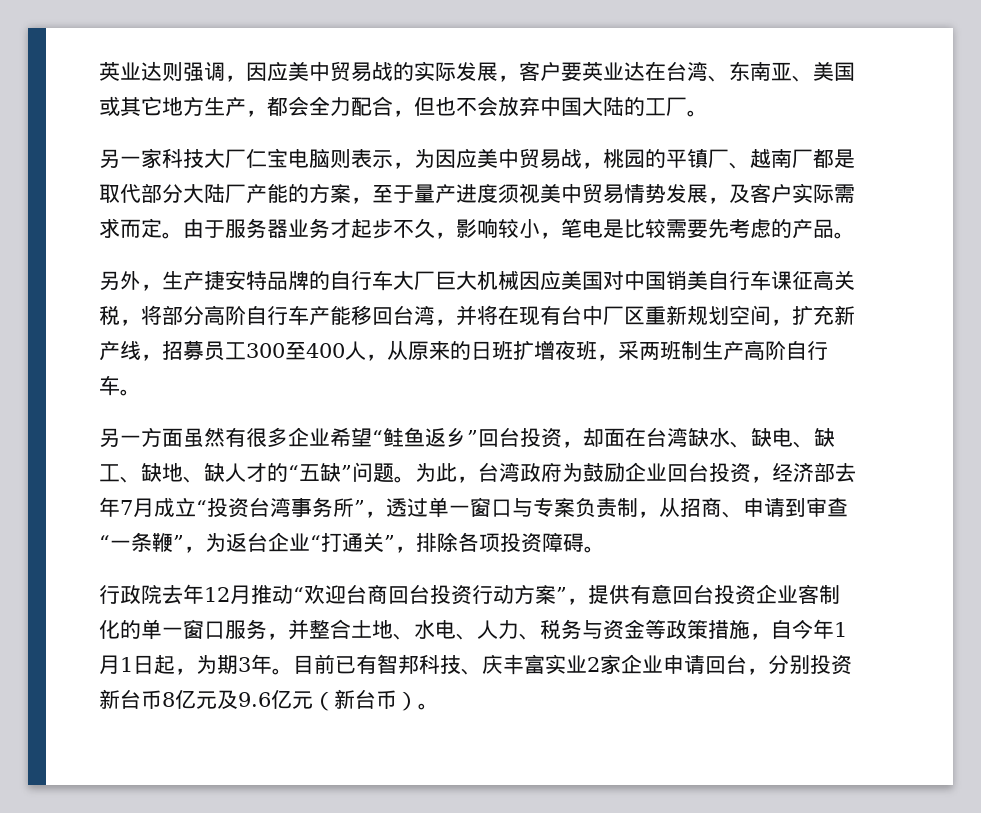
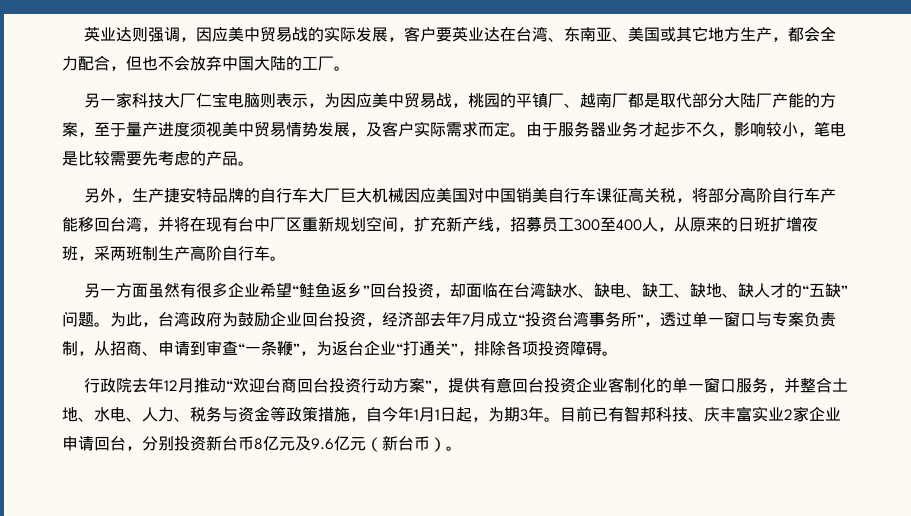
(625, 437) none -> [481,283,498,298] 临

